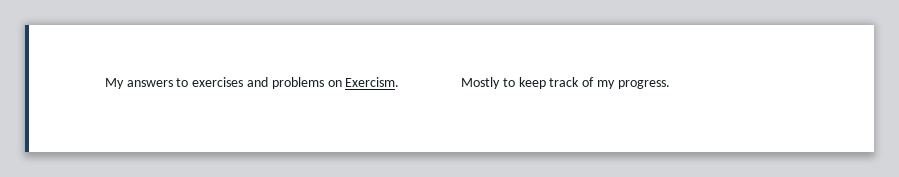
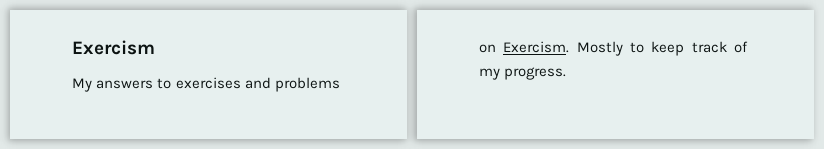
(104, 83) none -> [72,40,155,55] Exercism //

